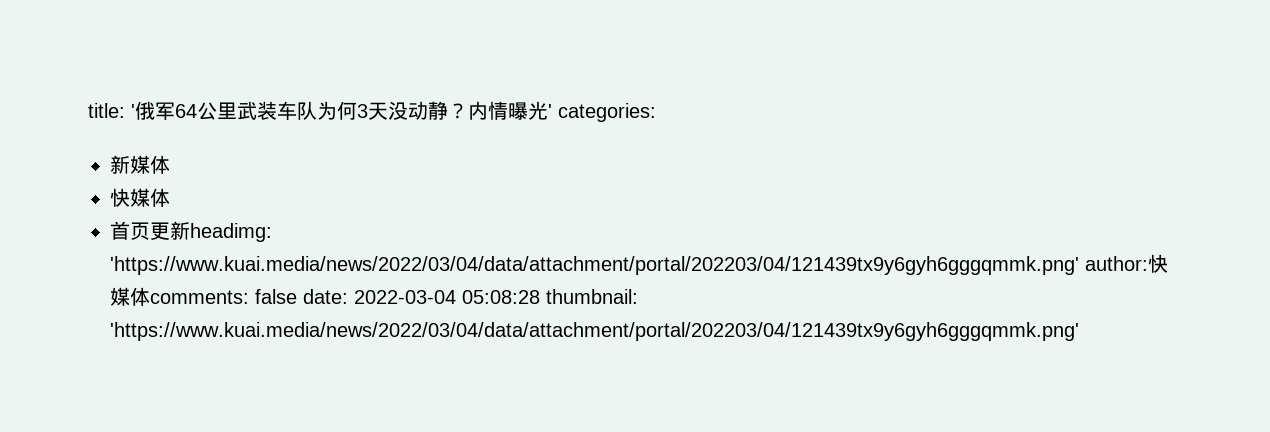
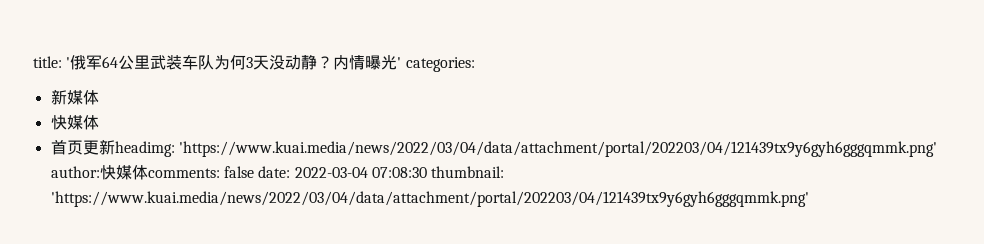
[462,290,540,304] 05:08:28 -> [371,167,427,178] 07:08:30

